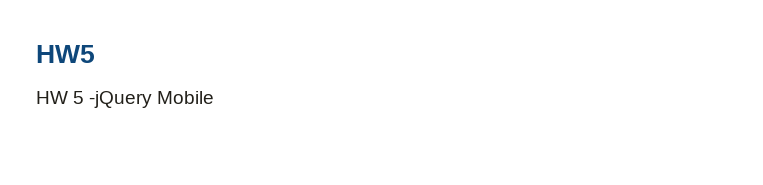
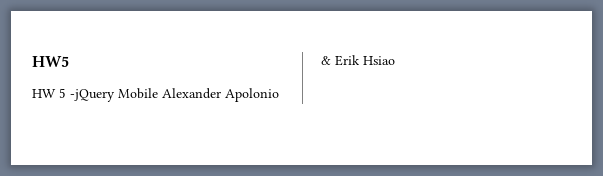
(215, 97) none -> [162,88,279,102] [321,55,395,66] Alexander Apolonio & Erik Hsiao

